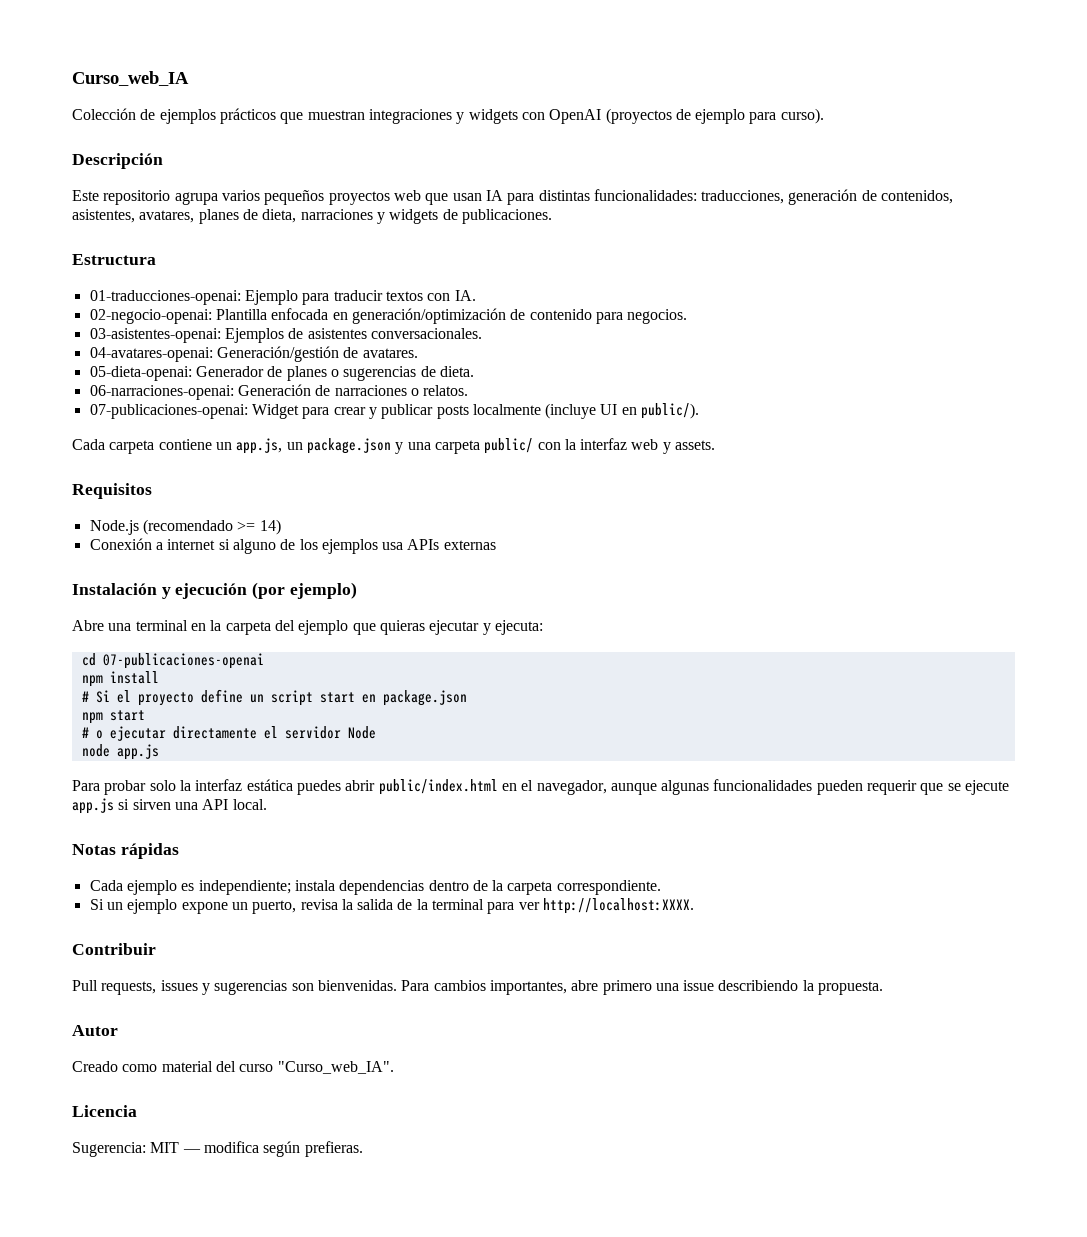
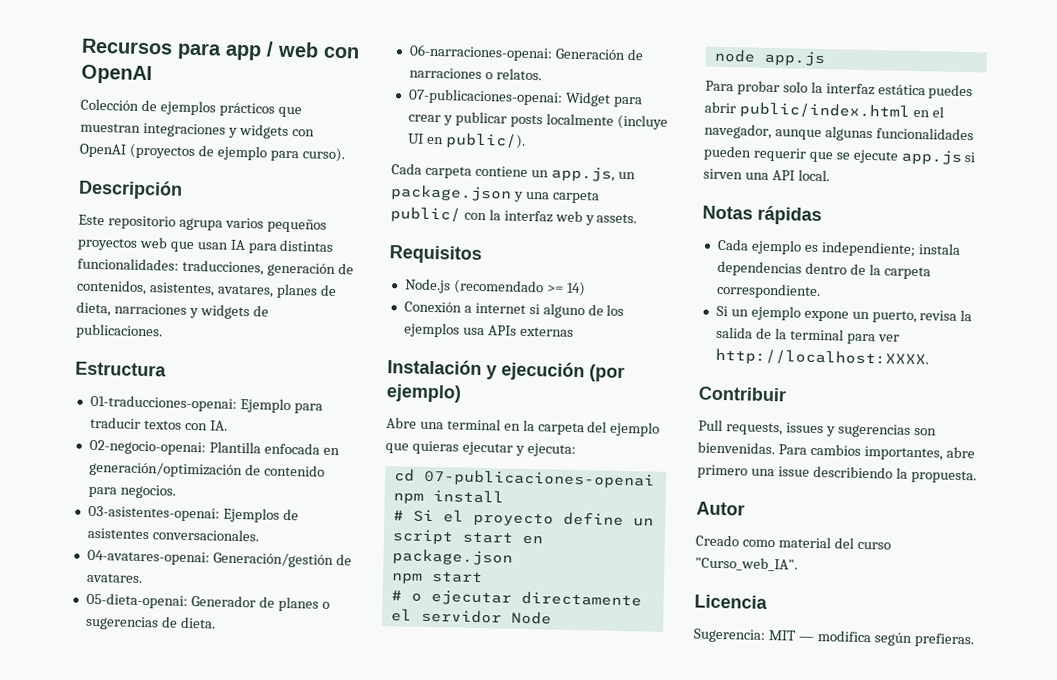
[72,71,189,86] Curso_web_IA -> [81,38,360,61] [81,64,153,85] Recursos para app / web con OpenAI

